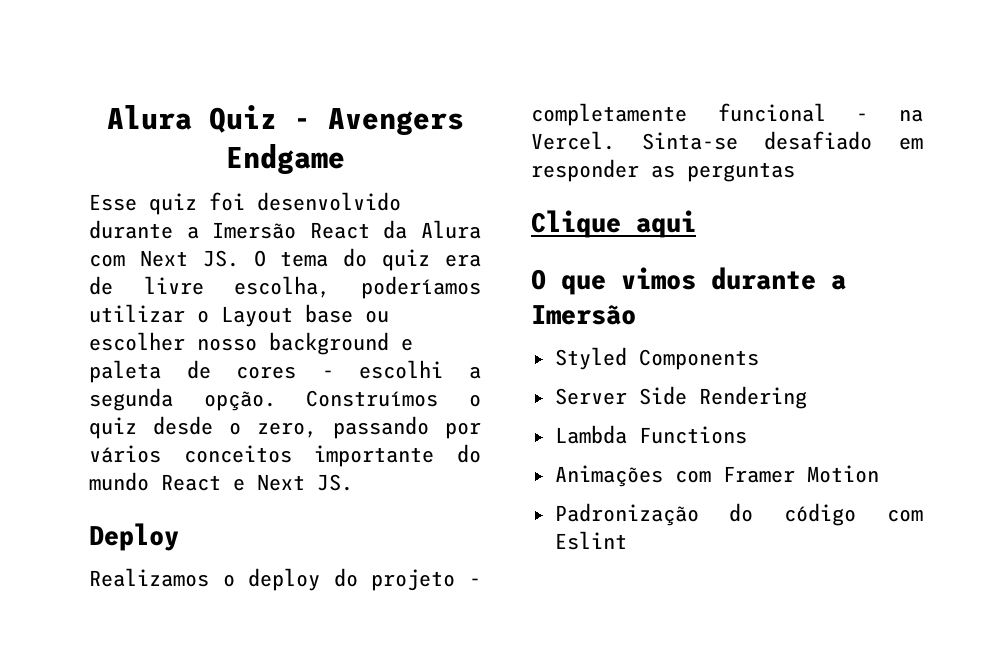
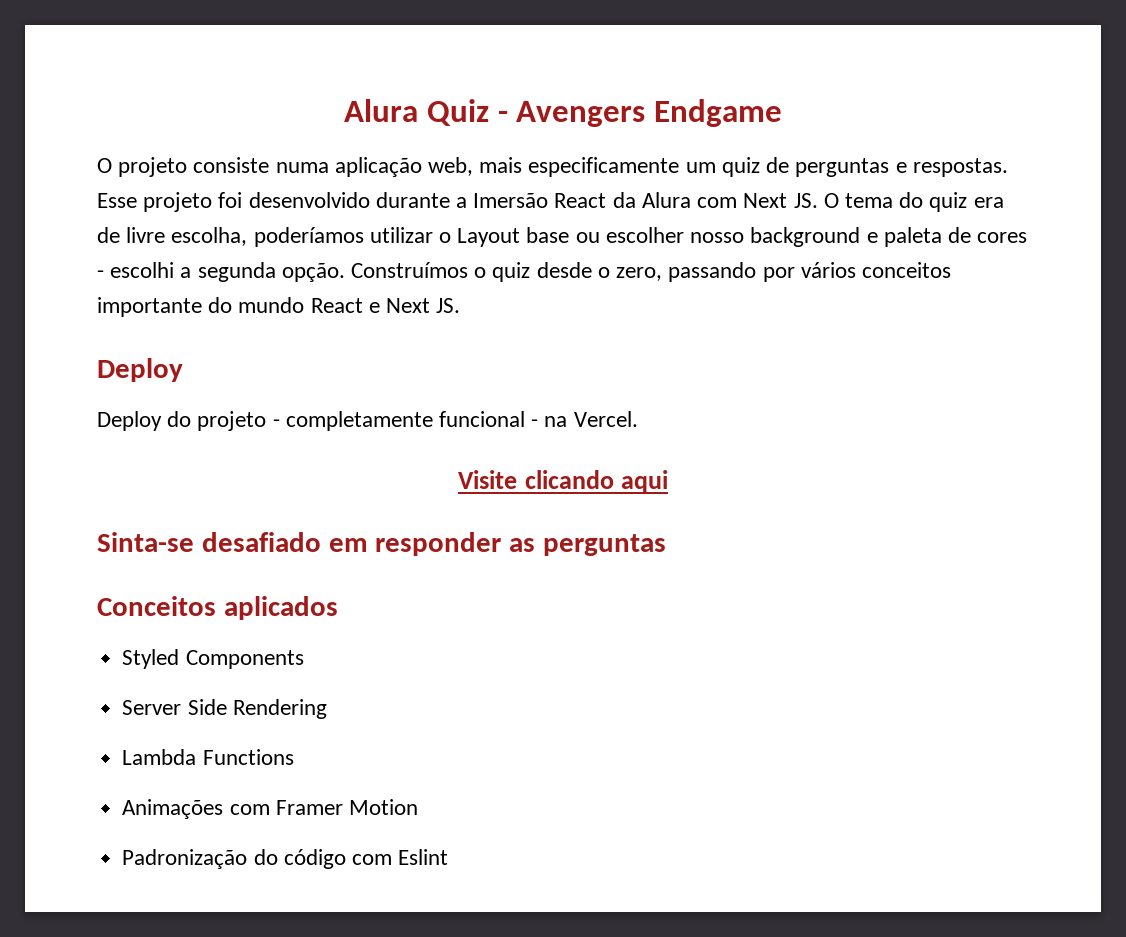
[89,193,197,215] Esse quiz -> [97,157,1008,177] [97,192,213,212] O projeto consiste numa aplicação web, mais especificamente um quiz de perguntas e respostas. Esse projeto
[89,568,321,591] Realizamos o deploy -> [97,411,162,431] Deploy
(615, 140) none -> [458,470,668,493] // Visite clicando aqui //
[531,210,696,238] [531,267,846,295] [531,305,636,325] Clique aqui // O que vimos durante a Imersão -> [97,596,338,620] Conceitos aplicados

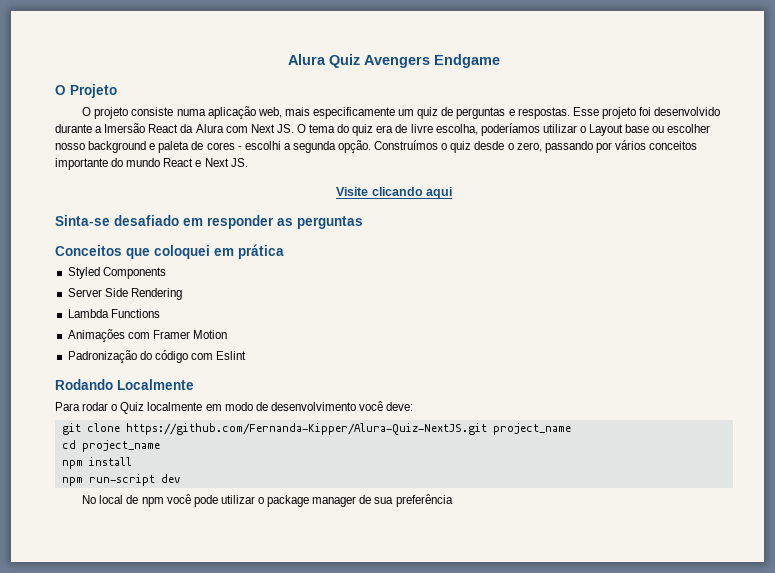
[497,110,508,122] - -> (360, 61) none
(783, 113) none -> [55,84,117,98] // O Projeto
[97,358,183,382] [97,411,638,431] // Deploy // Deploy do projeto - completamente funcional - na Vercel. -> (248, 162) none
[223,596,338,620] aplicados -> [126,244,284,259] que coloquei em prática
(449, 857) none -> [55,379,194,390] [55,401,414,414] [61,423,571,435] [61,440,160,452] [61,457,132,469] [61,474,180,486] [82,494,453,507] // Rodando Localmente // Para rodar o Quiz localmente em modo de desenvolvimento você deve: // git clone https://github.com/Fernanda-Kipper/Alura-Quiz-NextJS.git project_name // cd project_name // npm install // npm run-script dev // No local de npm você pode utilizar o package manager de sua preferência

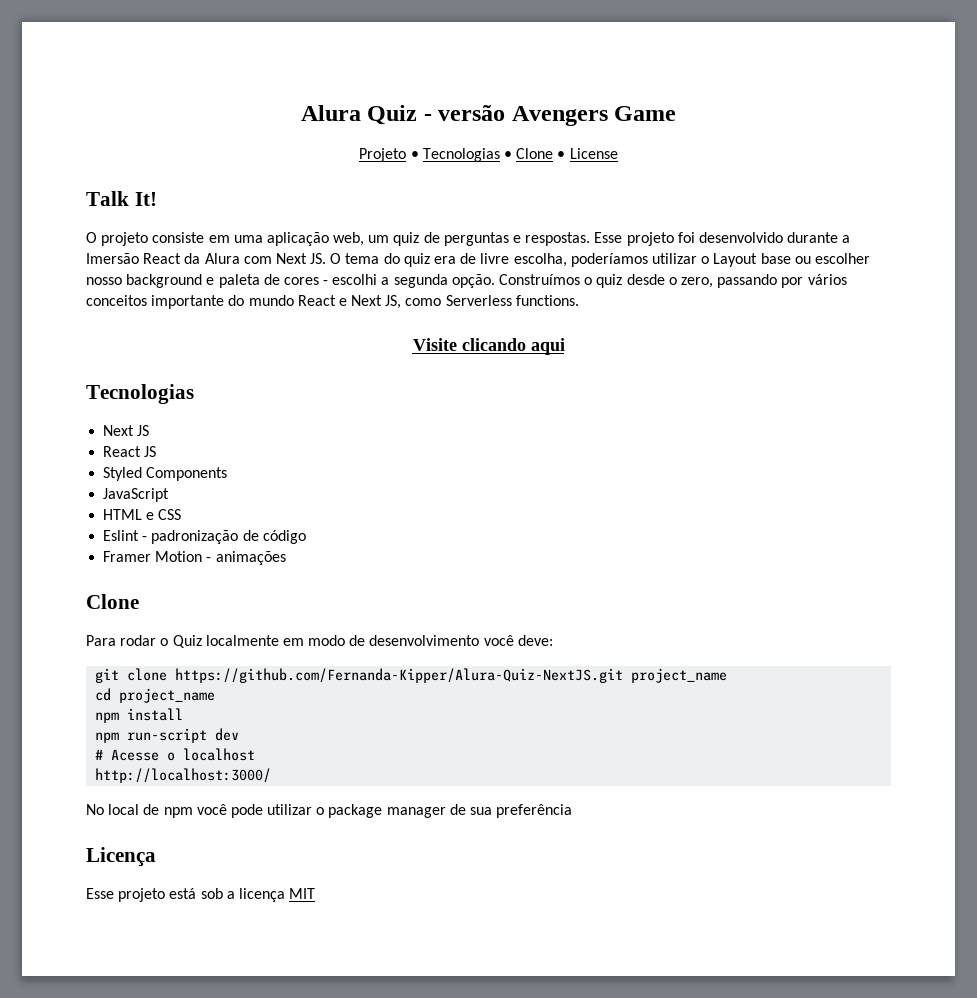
[364,54,500,68] [55,84,117,98] [82,106,395,119] Avengers Endgame // O Projeto // O projeto consiste numa aplicação web, mais especificamente -> [423,105,677,126] [359,148,618,162] [86,191,157,206] [86,232,365,246] - versão Avengers Game // Projeto • Tecnologias • Clone • License // Talk It! // O projeto consiste em uma aplicação web,
[230,158,248,167] JS. -> [385,295,579,309] JS, como Serverless functions.
[55,215,363,229] [55,244,284,259] [67,267,166,279] [67,288,182,300] [67,309,160,318] [67,329,227,342] [67,350,247,363] [55,379,194,390] Sinta-se desafiado em responder as perguntas // Conceitos que coloquei em prática // Styled Components // Server Side Rendering // Lambda Functions // Animações com Framer Motion // Padronização do código com Eslint // Rodando Localmente -> [86,384,194,404] [103,425,150,436] [103,446,157,457] [103,467,228,481] [103,488,170,502] [103,509,182,520] [103,530,306,544] [103,551,286,565] [86,594,139,609] Tecnologias // Next JS // React JS // Styled Components // JavaScript // HTML e CSS // Eslint - padronização de código // Framer Motion - animações // Clone
(180, 478) none -> [95,748,256,761] [95,768,272,783] // # Acesse o localhost // http://localhost:3000/
(453, 500) none -> [86,847,156,867] [86,888,316,902] // Licença // Esse projeto está sob a licença MIT

